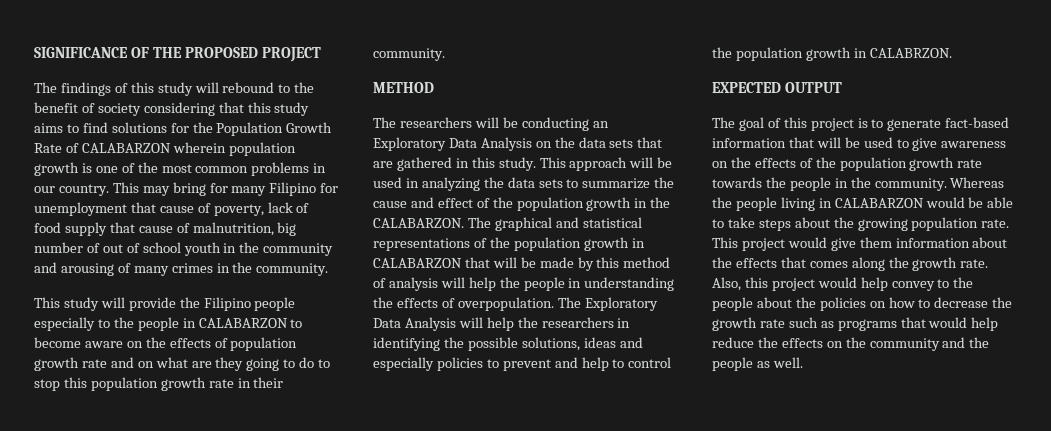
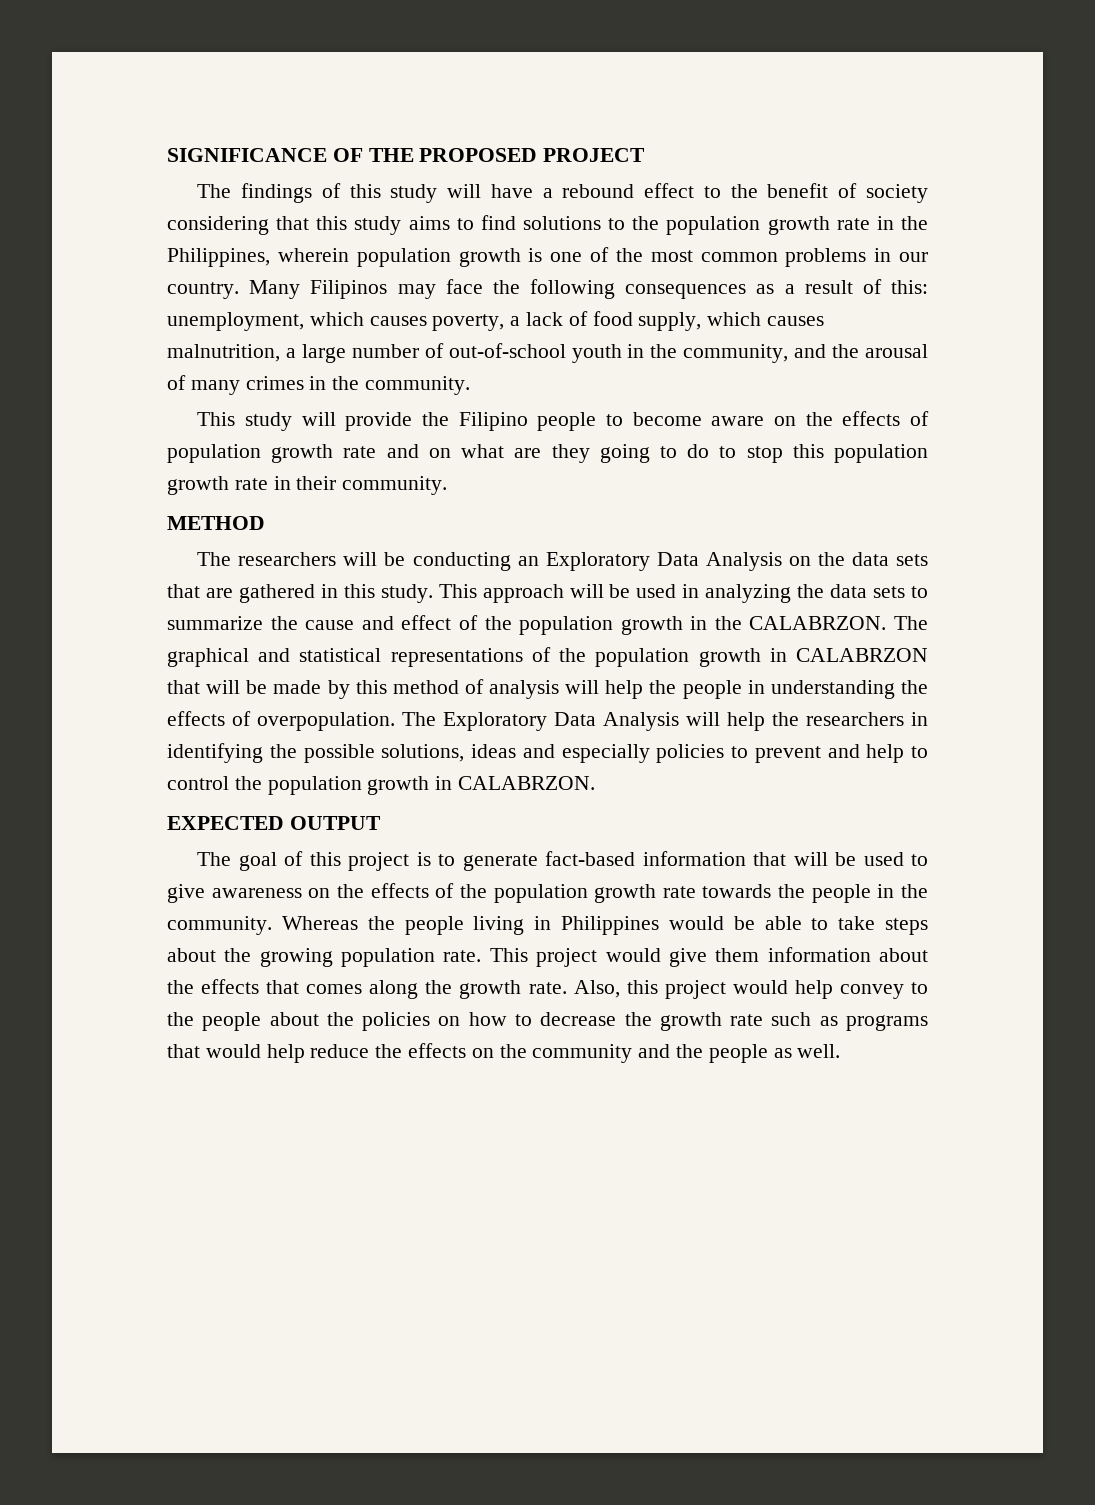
[222,82,275,93] rebound -> [490,183,695,198] have a rebound effect
[170,122,333,136] [34,143,171,153] for the Population Growth Rate of CALABARZON -> [608,216,928,235] [167,248,270,267] to the population growth rate in the Philippines,
[112,182,339,196] [34,202,310,216] [34,222,297,236] [34,242,334,256] [34,262,114,276] This may bring for many Filipino for unemployment that cause of poverty, lack of food supply that cause of malnutrition, big number of out of school youth in the community and arousing -> [249,279,928,299] [167,311,825,331] [167,343,928,363] Many Filipinos may face the following consequences as a result of this: unemployment, which causes poverty, a lack of food supply, which causes malnutrition, a large number of out-of-school youth in the community, and the arousal
[34,317,288,331] especially to the people in CALABARZON -> (597, 421) none
[373,218,464,228] CALABARZON. -> [749,616,887,630] CALABRZON.
[373,258,462,268] CALABARZON -> [795,648,928,662] CALABRZON
[834,198,924,208] CALABARZON -> [561,916,659,935] Philippines

